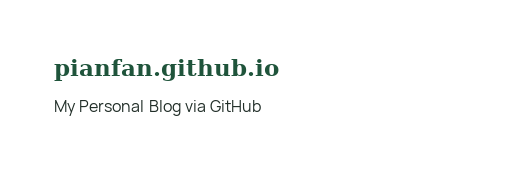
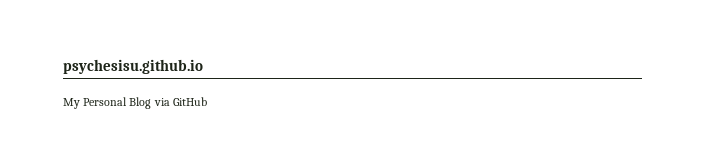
[54,59,279,81] pianfan.github.io -> [63,59,203,74] psychesisu.github.io

